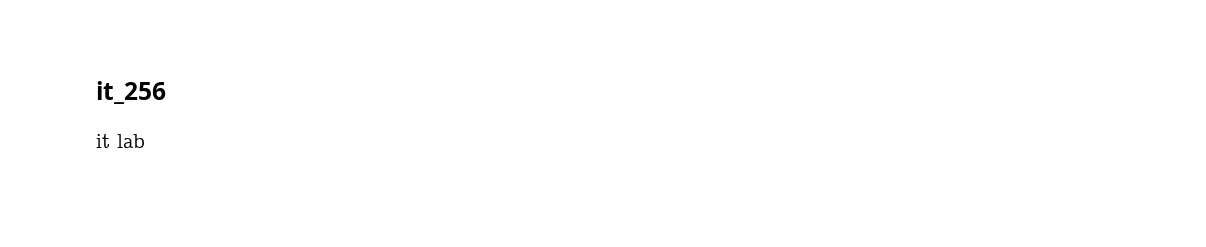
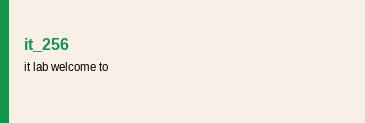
(145, 141) none -> [50,62,109,71] welcome to

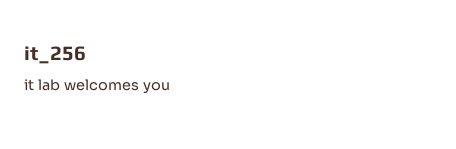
[50,62,109,71] welcome to -> [63,79,170,94] welcomes you

